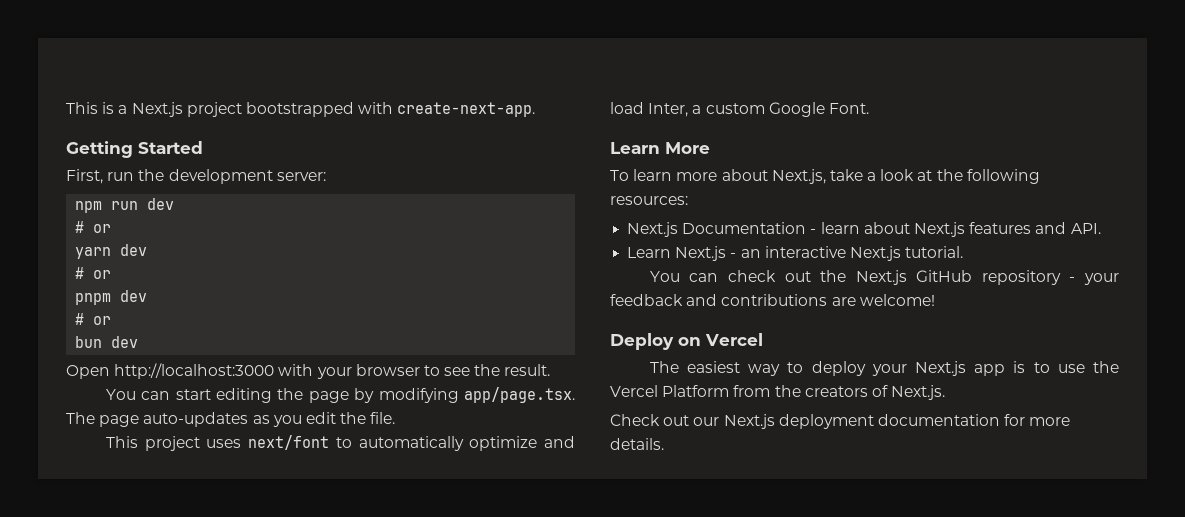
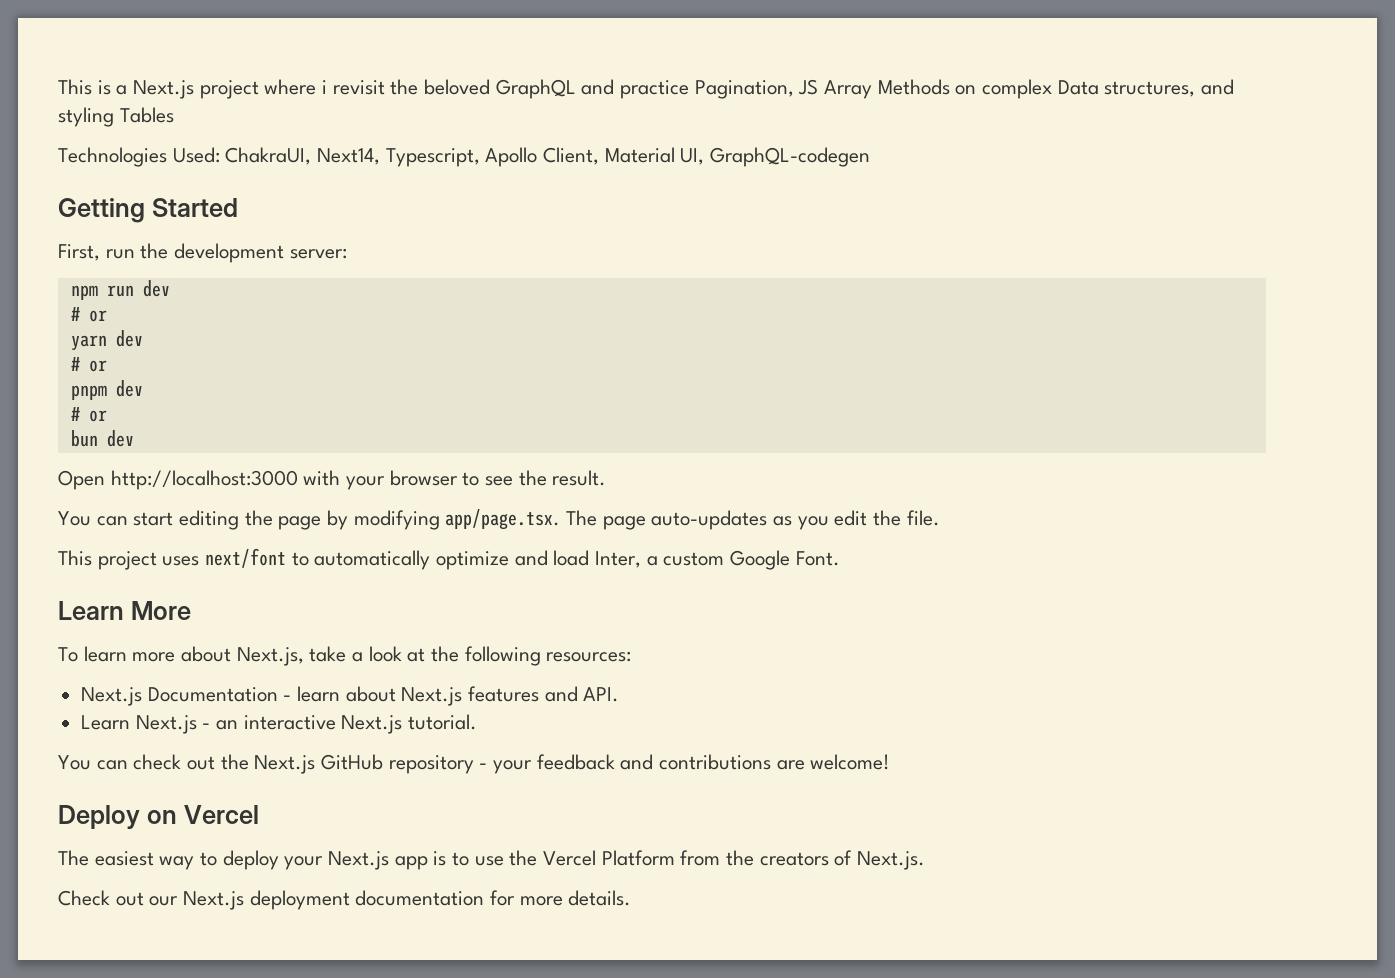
[245,102,536,117] bootstrapped with create-next-app. -> [264,79,1235,99] [58,107,174,127] [58,147,871,167] where i revisit the beloved GraphQL and practice Pagination, JS Array Methods on complex Data structures, and styling Tables // Technologies Used: ChakraUI, Next14, Typescript, Apollo Client, Material UI, GraphQL-codegen

